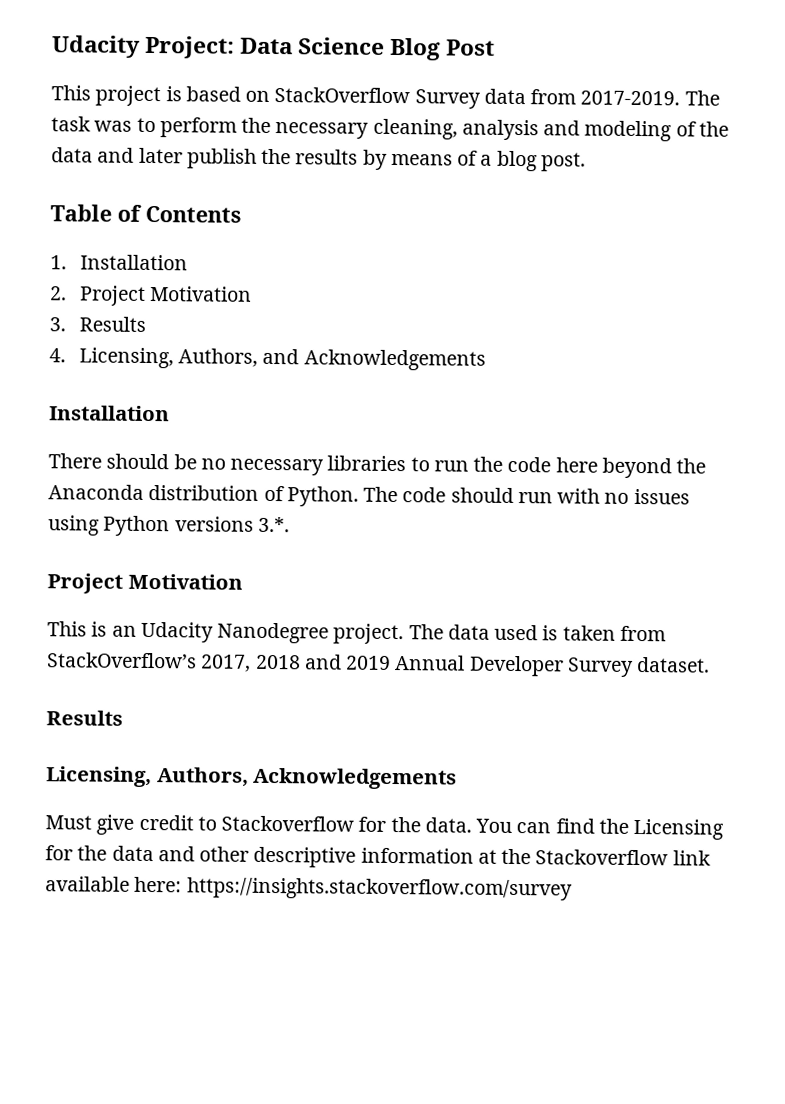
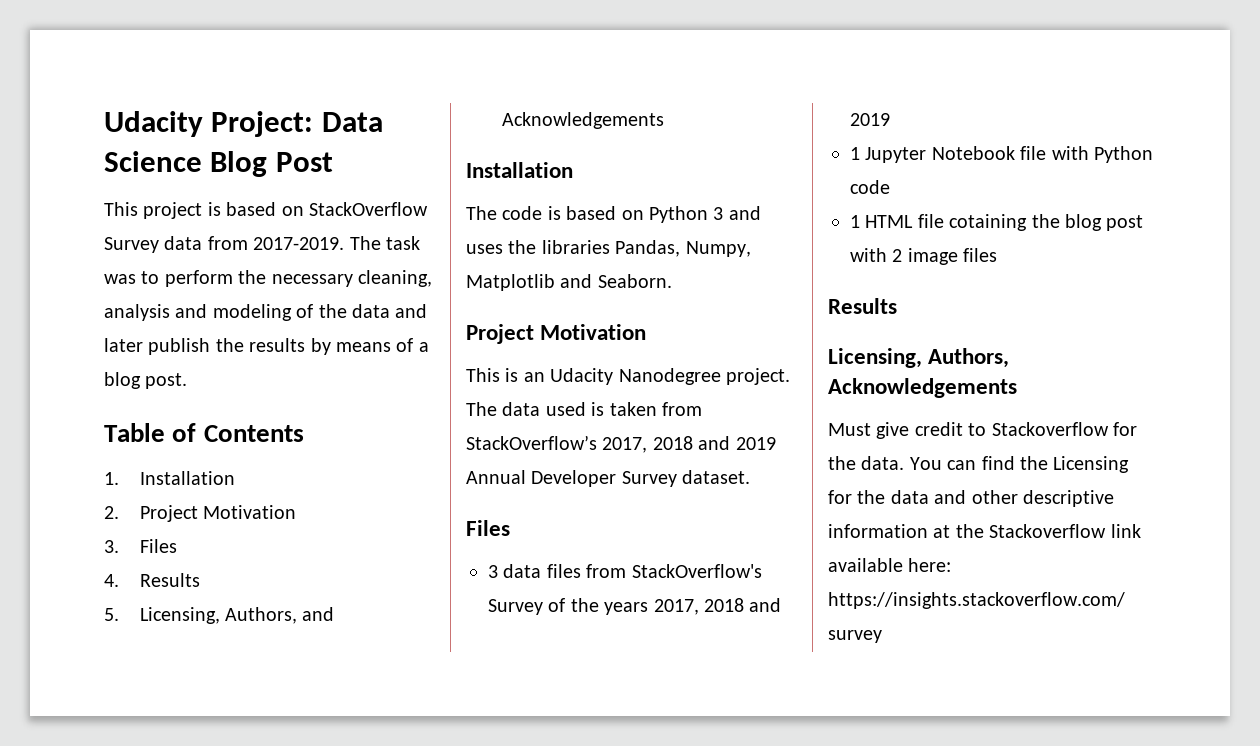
[78,316,146,332] [49,348,66,363] Results // 4. -> [139,539,177,553] [104,573,200,587] [104,608,119,621] Files // 4. Results // 5.
[48,453,707,479] [48,484,690,507] [48,515,290,537] There should be no necessary libraries to run the code here beyond the Anaconda distribution of Python. The code should run with no issues using Python versions 3.*. -> [466,206,761,223] [466,240,751,257] [466,274,672,291] The code is based on Python 3 and uses the libraries Pandas, Numpy, Matplotlib and Seaborn.
(711, 665) none -> [466,520,510,536] [488,564,762,578] [488,598,782,615] [850,113,890,126] [850,146,1153,163] [850,180,890,194] [850,214,1144,231] [850,248,998,265] // Files // 3 data files from StackOverflow's Survey of the years 2017, 2018 and 2019 // 1 Jupyter Notebook file with Python code // 1 HTML file cotaining the blog post with 2 image files

